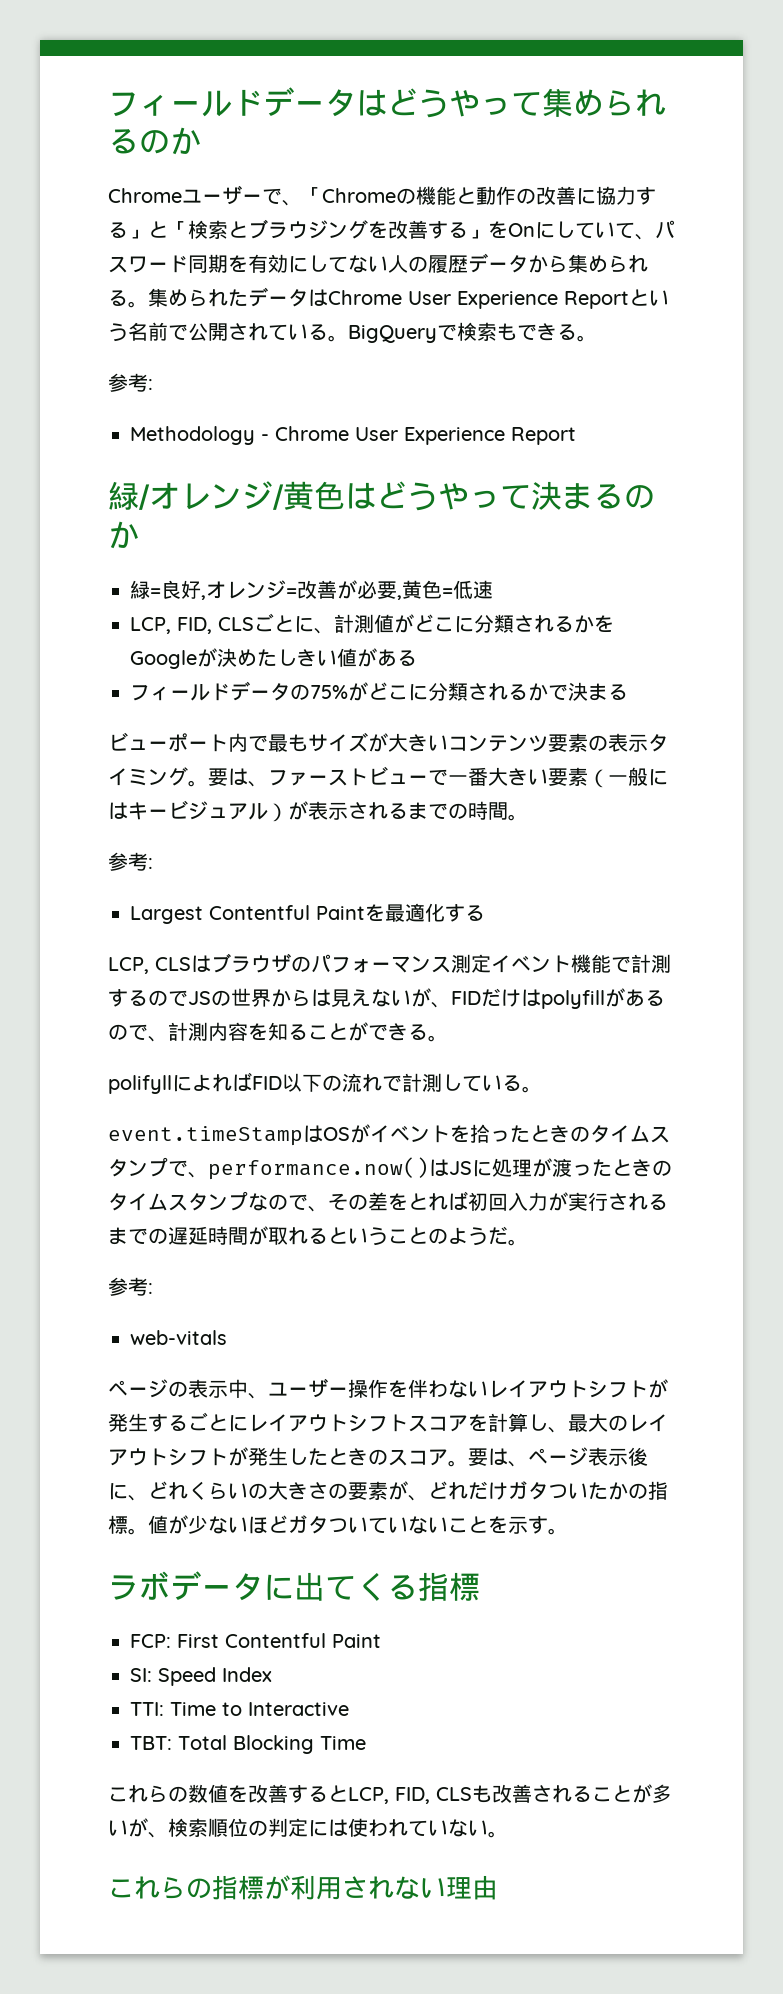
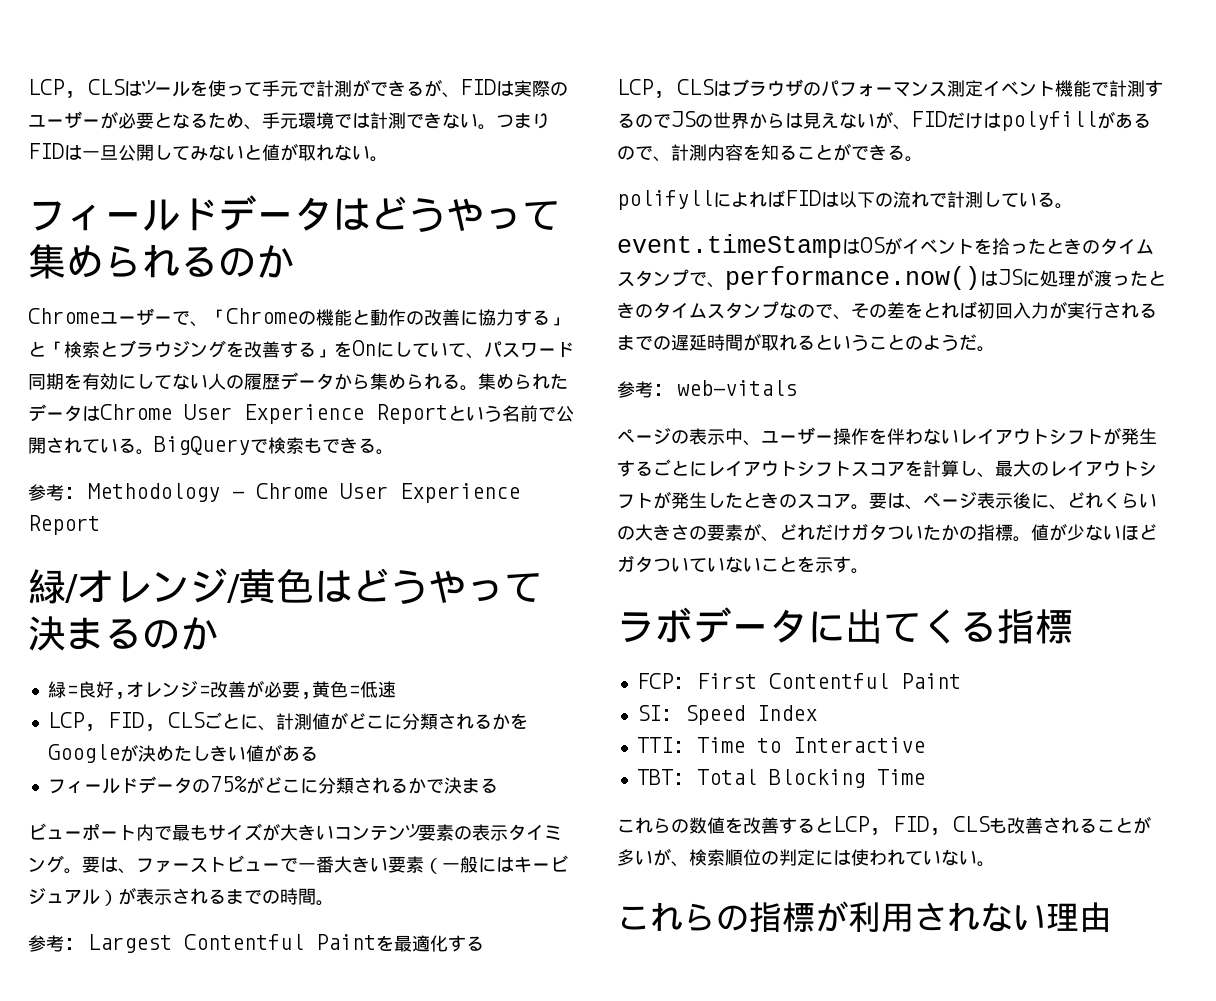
(108, 104) none -> [28,79,568,98] [28,111,550,130] [28,143,388,162] LCP, CLSはツールを使って手元で計測ができるが、FIDは実際のユーザーが必要となるため、手元環境では計測できない。つまりFIDは一旦公開してみないと値が取れない。 //
(153, 384) // -> (76, 493) none
(153, 863) // -> (76, 944) none
(282, 1083) none -> [821,192,839,207] は
(153, 1288) // -> (665, 390) none

